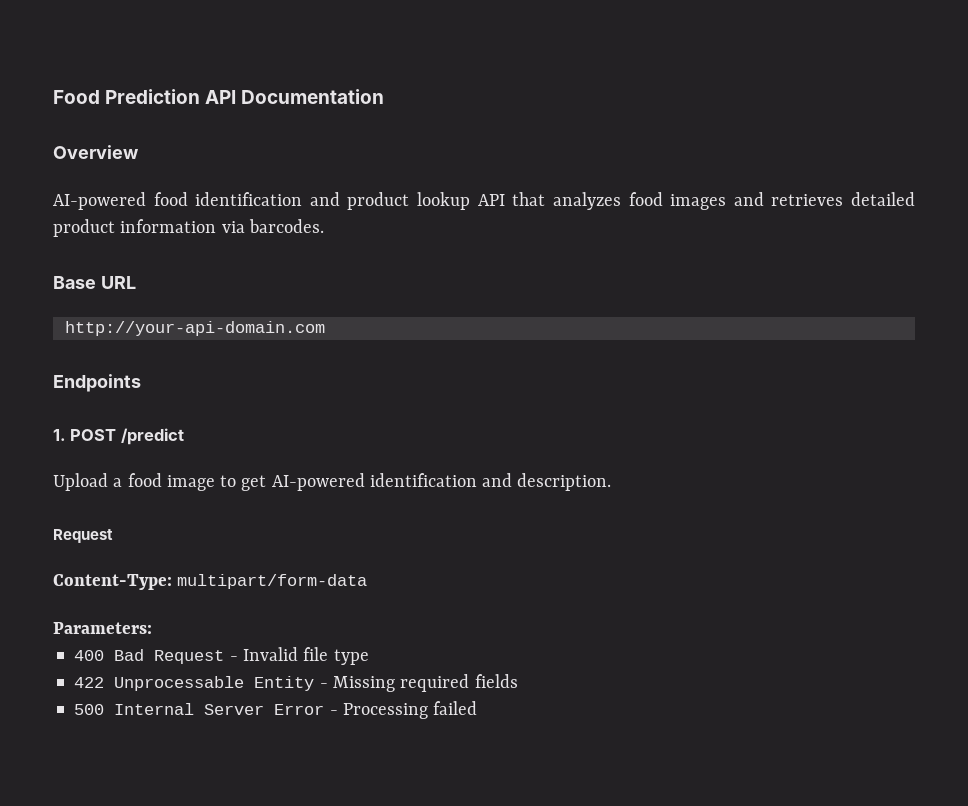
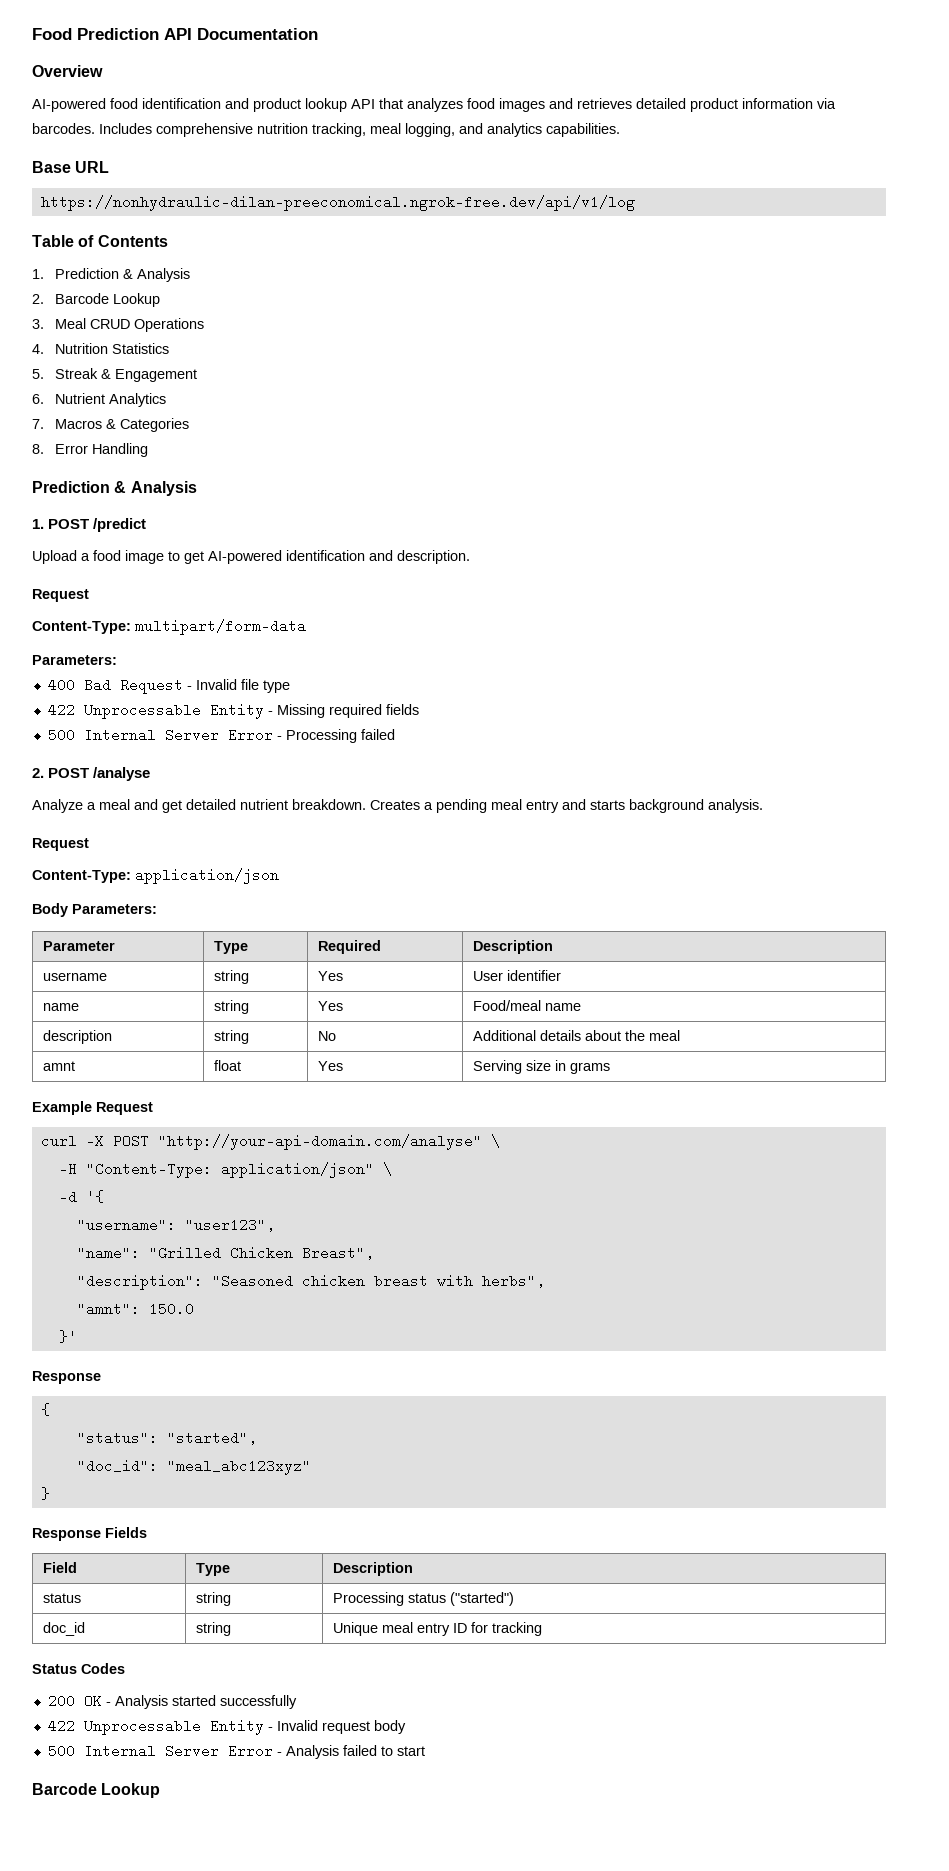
[53,276,136,289] [64,321,325,336] [53,374,141,392] // Base URL // http://your-api-domain.com // Endpoints -> [99,123,620,137] [32,161,110,173] [40,195,635,211] [32,235,168,247] [32,268,191,282] [32,293,161,307] [32,318,205,332] [32,343,170,354] [32,368,198,382] [32,393,167,407] [32,418,190,432] [32,443,149,457] [32,481,197,496] Includes comprehensive nutrition tracking, meal logging, and analytics capabilities. // Base URL // https://nonhydraulic-dilan-preeconomical.ngrok-free.dev/api/v1/log // Table of Contents // 1. Prediction & Analysis // 2. Barcode Lookup // 3. Meal CRUD Operations // 4. Nutrition Statistics // 5. Streak & Engagement // 6. Nutrient Analytics // 7. Macros & Categories // 8. Error Handling // Prediction & Analysis
(478, 708) none -> [32,767,151,781] [32,799,763,813] [32,838,89,851] [32,868,279,884] [32,903,157,917] [42,941,115,951] [213,941,248,954] [317,940,381,954] [472,940,553,954] [42,972,107,981] [213,970,249,984] [317,971,343,981] [472,970,561,981] [42,1003,79,1011] [213,1000,249,1014] [317,1001,343,1011] [472,1000,581,1011] [42,1030,112,1044] [213,1030,249,1044] [317,1031,336,1041] [472,1030,680,1041] [42,1061,75,1071] [213,1060,241,1071] [317,1061,343,1071] [472,1060,610,1074] [32,1101,153,1115] [40,1134,500,1150] [58,1162,392,1178] [58,1190,104,1204] [76,1218,275,1232] [76,1246,374,1260] [76,1274,545,1290] [76,1302,194,1316] [58,1330,77,1344] [32,1371,101,1384] [40,1403,50,1416] [76,1431,257,1445] [76,1459,311,1475] [40,1487,50,1500] [32,1527,147,1541] [42,1562,77,1573] [195,1563,230,1576] [332,1562,413,1576] [42,1593,81,1603] [195,1592,231,1606] [332,1592,514,1606] [42,1622,85,1636] [195,1622,231,1636] [332,1622,542,1636] [32,1663,125,1674] [47,1694,297,1709] [47,1719,406,1735] [47,1744,425,1759] [32,1783,161,1798] // 2. POST /analyse // Analyze a meal and get detailed nutrient breakdown. Creates a pending meal entry and starts background analysis. // Request // Content-Type: application/json // Body Parameters: // Parameter | Type | Required | Description // username | string | Yes | User identifier // name | string | Yes | Food/meal name // description | string | No | Additional details about the meal // amnt | float | Yes | Serving size in grams // Example Request // curl -X POST "http://your-api-domain.com/analyse" \ // -H "Content-Type: application/json" \ // -d '{ // "username": "user123", // "name": "Grilled Chicken Breast", // "description": "Seasoned chicken breast with herbs", // "amnt": 150.0 // }' // Response // { // "status": "started", // "doc_id": "meal_abc123xyz" // } // Response Fields // Field | Type | Description // status | string | Processing status ("started") // doc_id | string | Unique meal entry ID for tracking // Status Codes // 200 OK - Analysis started successfully // 422 Unprocessable Entity - Invalid request body // 500 Internal Server Error - Analysis failed to start // Barcode Lookup

